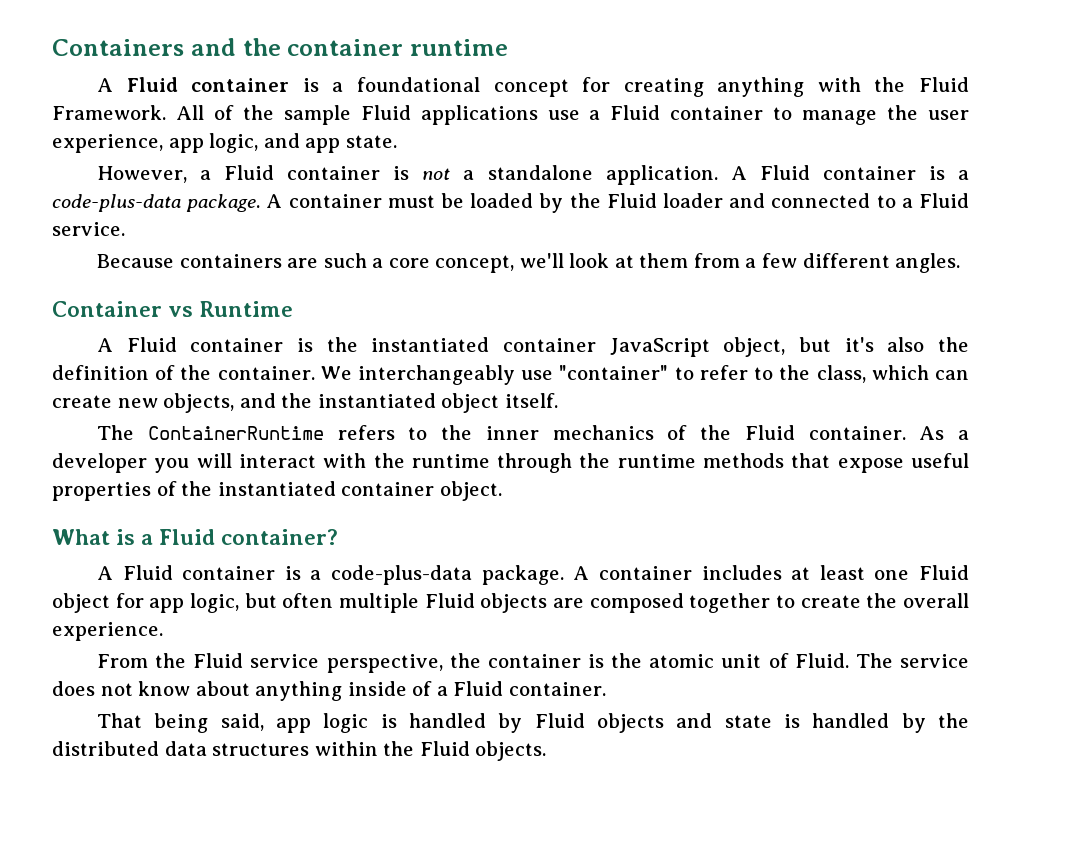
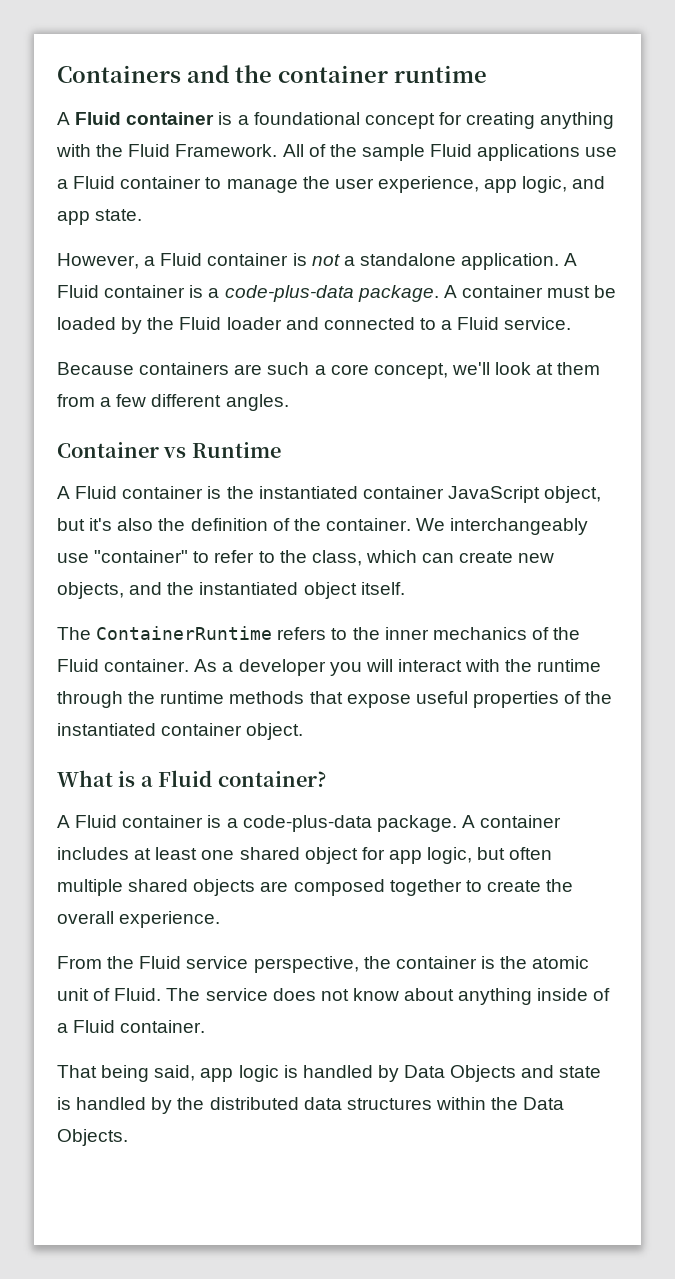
[919,565,970,580] Fluid -> [239,847,300,860] shared
[424,593,475,608] Fluid -> [128,879,189,892] shared
[534,713,665,733] Fluid objects -> [404,1065,517,1082] Data Objects
[419,741,547,761] Fluid objects. -> [523,1097,565,1110] [57,1129,128,1146] Data Objects.

